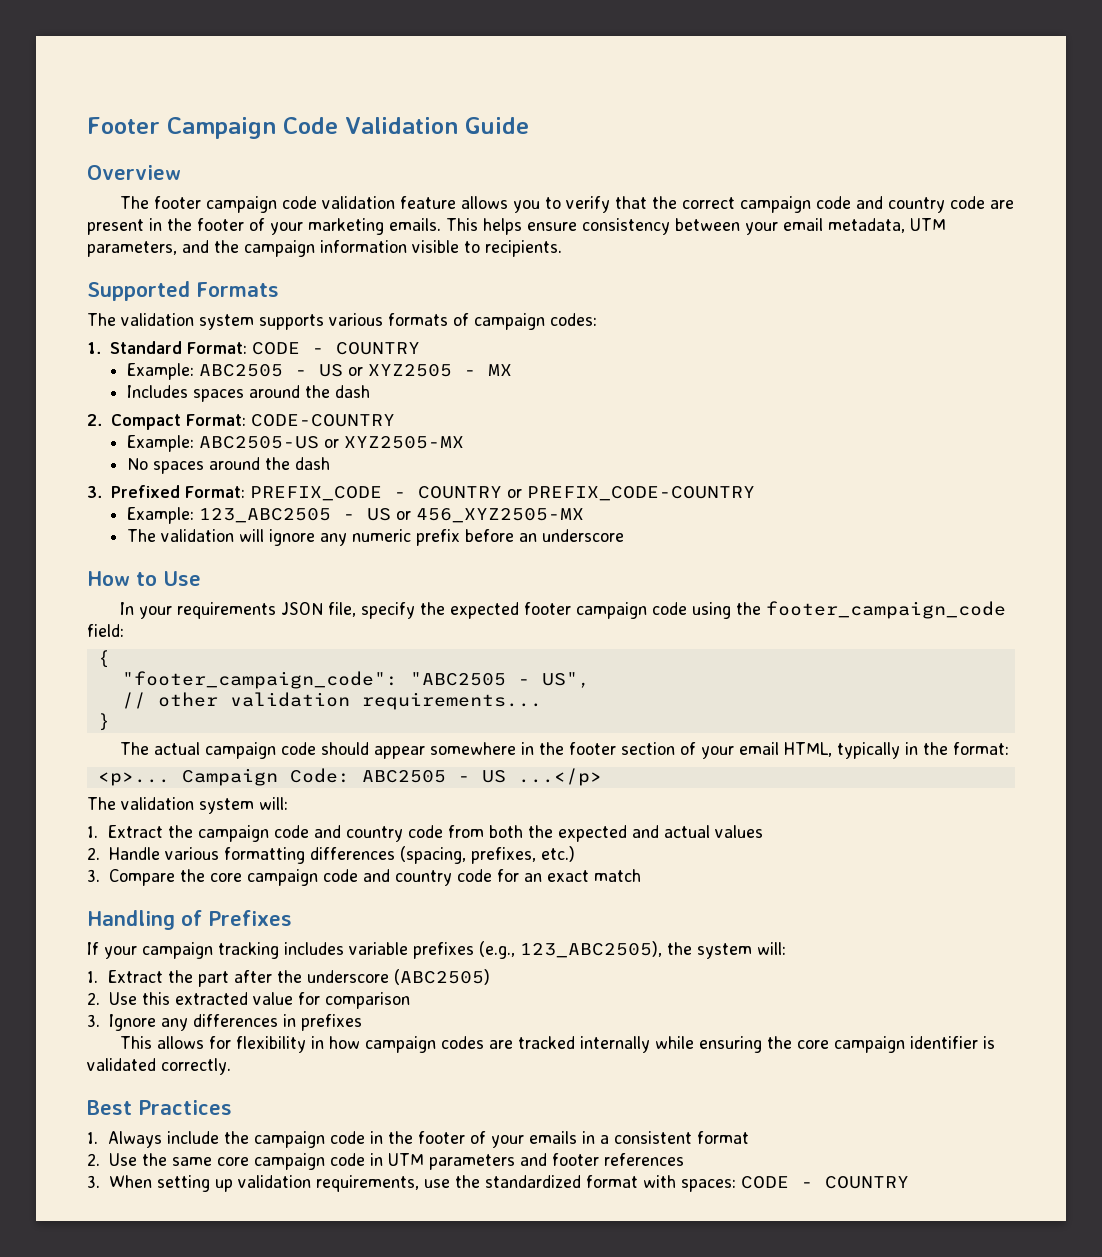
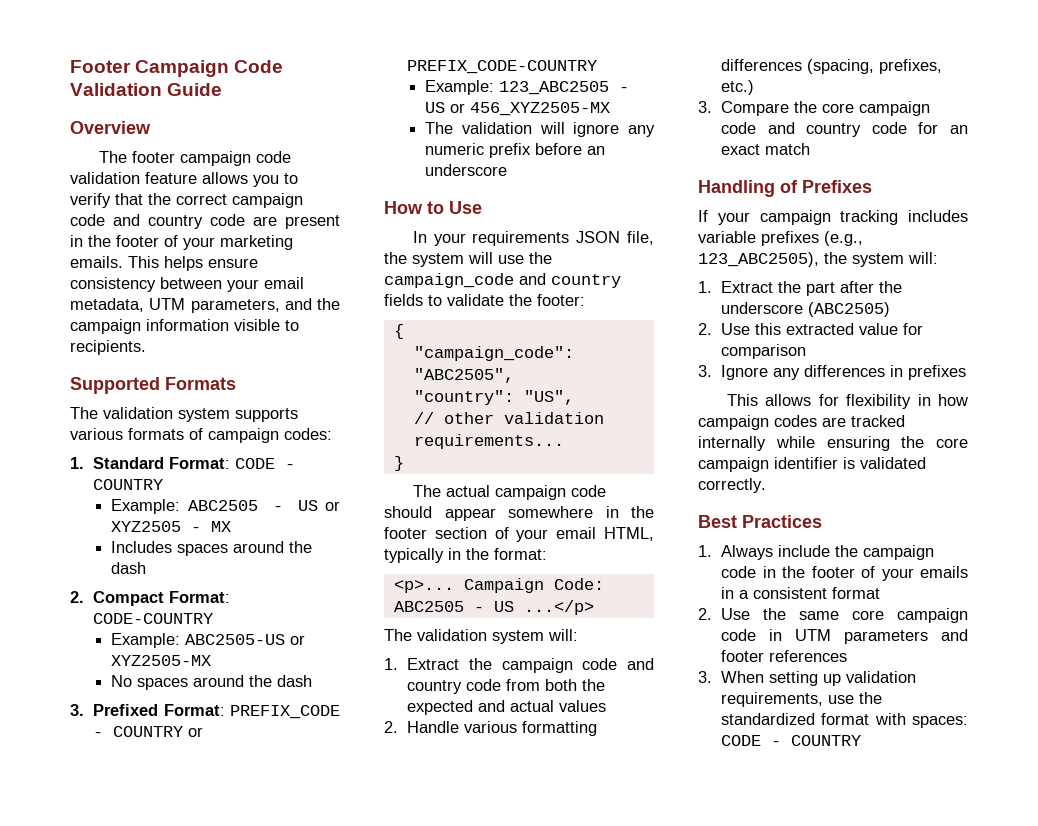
[361,601,1007,619] [87,624,124,637] [97,650,110,668] [121,671,590,689] specify the expected footer campaign code using the footer_campaign_code field: // { // "footer_campaign_code": "ABC2505 - US", -> [384,252,552,267] [384,273,621,288] [384,294,585,306] [393,324,404,339] [413,346,574,361] [413,368,514,383] [413,390,574,405] the system will use the campaign_code and country fields to validate the footer: // { // "campaign_code": "ABC2505", // "country": "US",

